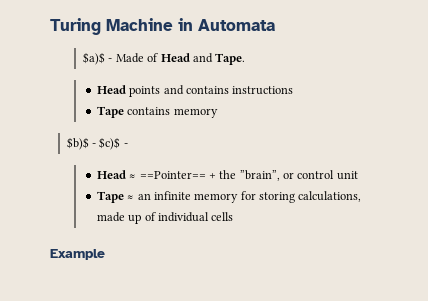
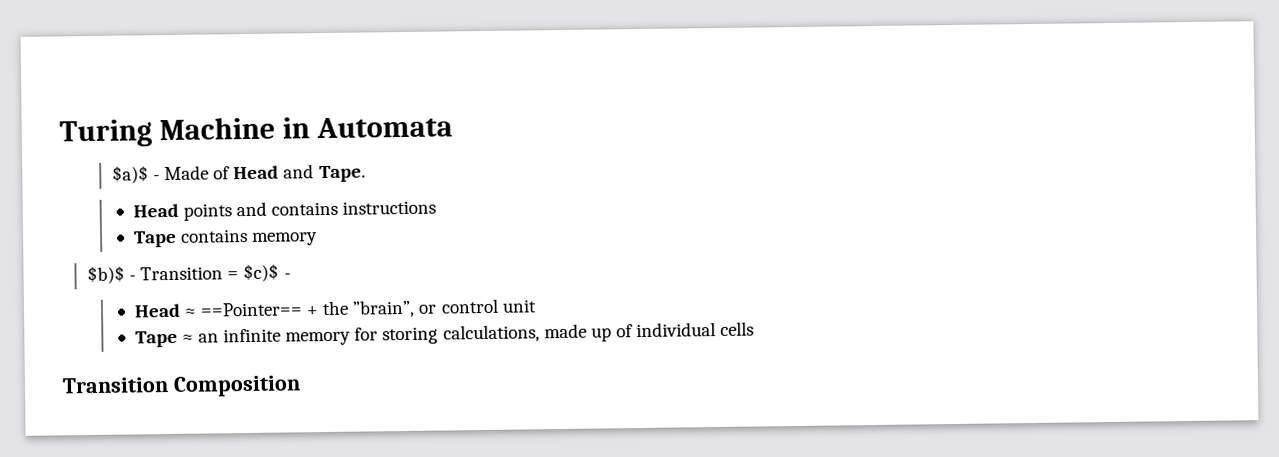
(96, 145) none -> [140,266,240,281] Transition =
[50,249,105,260] Example -> [62,375,301,397] Transition Composition

